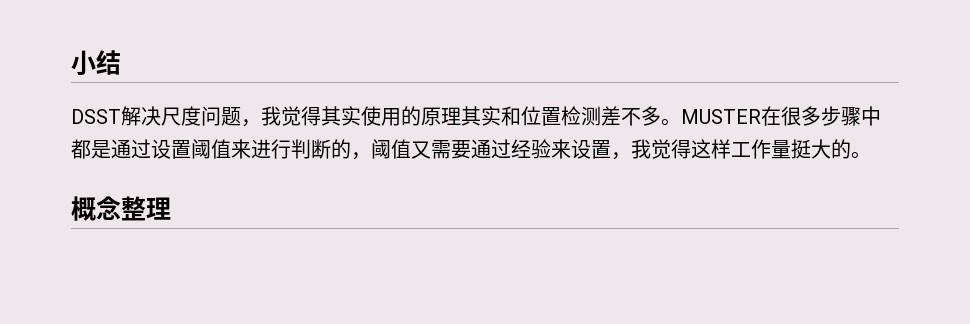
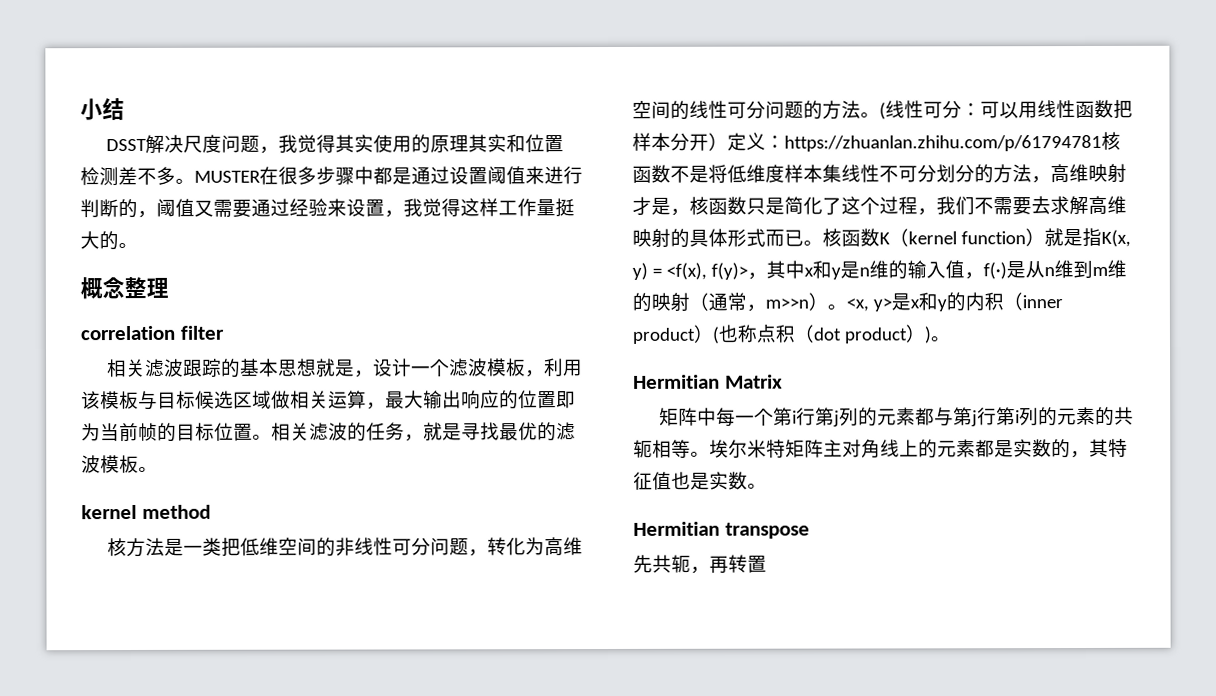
(171, 208) none -> [80,325,224,341] [107,358,584,378] [81,390,576,410] [81,422,576,442] [81,454,158,474] [81,504,211,520] [107,537,584,558] [632,99,1133,120] [632,131,1121,152] [632,163,1127,184] [632,195,1127,216] [632,227,1131,248] [632,259,1127,280] [632,292,1063,312] [632,324,950,344] [633,374,783,389] [659,406,1135,427] [633,438,1128,459] [633,471,767,490] [633,521,810,539] [633,554,767,574] // correlation filter // 相关滤波跟踪的基本思想就是，设计一个滤波模板，利用该模板与目标候选区域做相关运算，最大输出响应的位置即为当前帧的目标位置。相关滤波的任务，就是寻找最优的滤波模板。 // kernel method // 核方法是一类把低维空间的非线性可分问题，转化为高维空间的线性可分问题的方法。(线性可分：可以用线性函数把样本分开）定义：https://zhuanlan.zhihu.com/p/61794781核函数不是将低维度样本集线性不可分划分的方法，高维映射才是，核函数只是简化了这个过程，我们不需要去求解高维映射的具体形式而已。核函数K（kernel function）就是指K(x, y) = <f(x), f(y)>，其中x和y是n维的输入值，f(·)是从n维到m维的映射（通常，m>>n）。<x, y>是x和y的内积（inner product）(也称点积（dot product）)。 // Hermitian Matrix // 矩阵中每一个第i行第j列的元素都与第j行第i列的元素的共轭相等。埃尔米特矩阵主对角线上的元素都是实数的，其特征值也是实数。 // Hermitian transpose // 先共轭，再转置

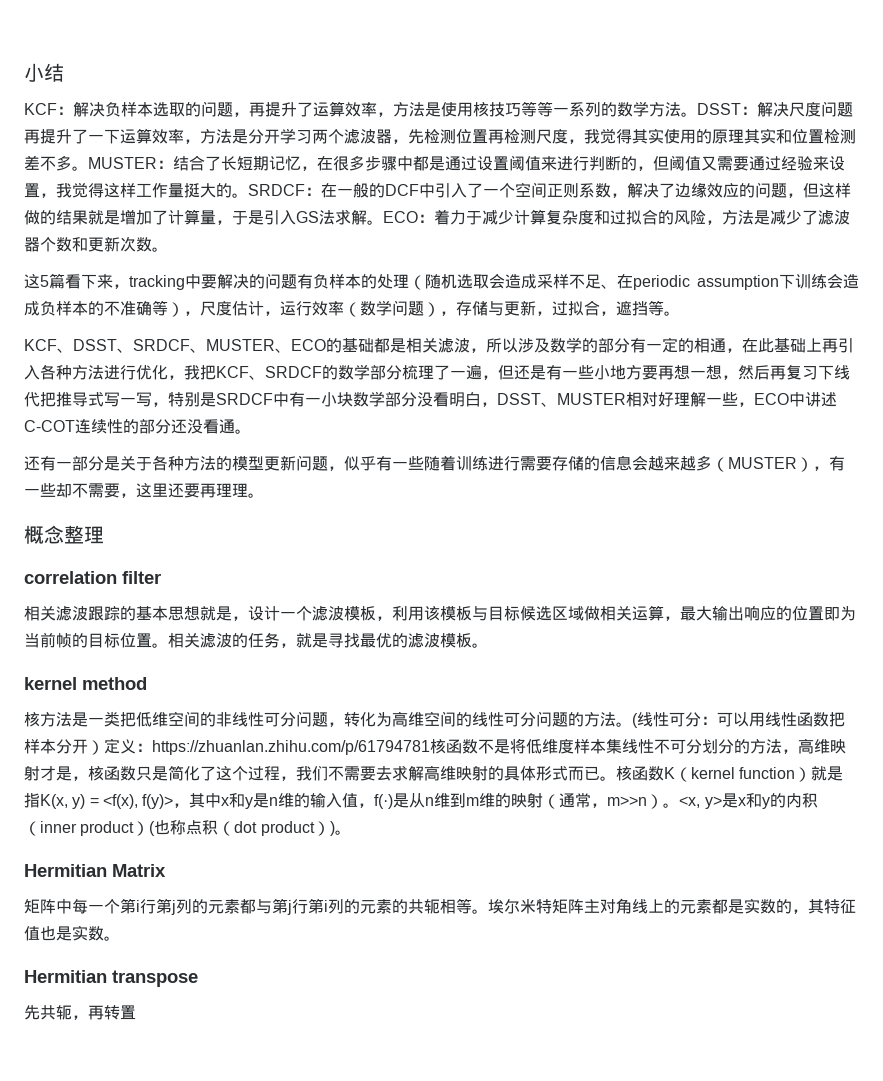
[106,134,261,154] DSST解决尺度问题 -> [24,101,853,117] [24,128,568,144] KCF：解决负样本选取的问题，再提升了运算效率，方法是使用核技巧等等一系列的数学方法。DSST：解决尺度问题再提升了一下运算效率，方法是分开学习两个滤波器，先检测位置再检测尺度
(261, 176) none -> [157,155,317,171] ：结合了长短期记忆，
(157, 214) none -> [653,156,669,171] 但
(138, 245) none -> [248,182,851,198] [24,209,850,225] [24,236,168,252] [24,273,860,290] [24,300,680,317] [24,337,854,353] [24,364,850,380] [24,391,837,407] [24,419,251,434] [24,455,845,472] [24,483,264,498] SRDCF：在一般的DCF中引入了一个空间正则系数，解决了边缘效应的问题，但这样做的结果就是增加了计算量，于是引入GS法求解。ECO：着力于减少计算复杂度和过拟合的风险，方法是减少了滤波器个数和更新次数。 // 这5篇看下来，tracking中要解决的问题有负样本的处理（随机选取会造成采样不足、在periodic assumption下训练会造成负样本的不准确等），尺度估计，运行效率（数学问题），存储与更新，过拟合，遮挡等。 // KCF、DSST、SRDCF、MUSTER、ECO的基础都是相关滤波，所以涉及数学的部分有一定的相通，在此基础上再引入各种方法进行优化，我把KCF、SRDCF的数学部分梳理了一遍，但还是有一些小地方要再想一想，然后再复习下线代把推导式写一写，特别是SRDCF中有一小块数学部分没看明白，DSST、MUSTER相对好理解一些，ECO中讲述C-COT连续性的部分还没看通。 // 还有一部分是关于各种方法的模型更新问题，似乎有一些随着训练进行需要存储的信息会越来越多（MUSTER），有一些却不需要，这里还要再理理。

